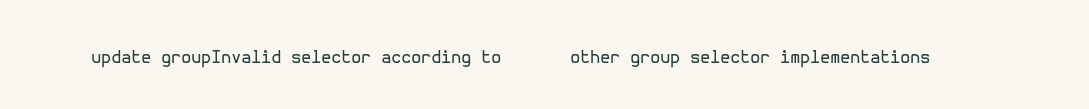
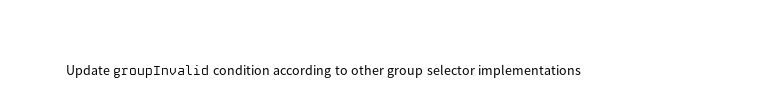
[91,50,371,68] update groupInvalid selector -> [66,65,270,78] Update groupInvalid condition

